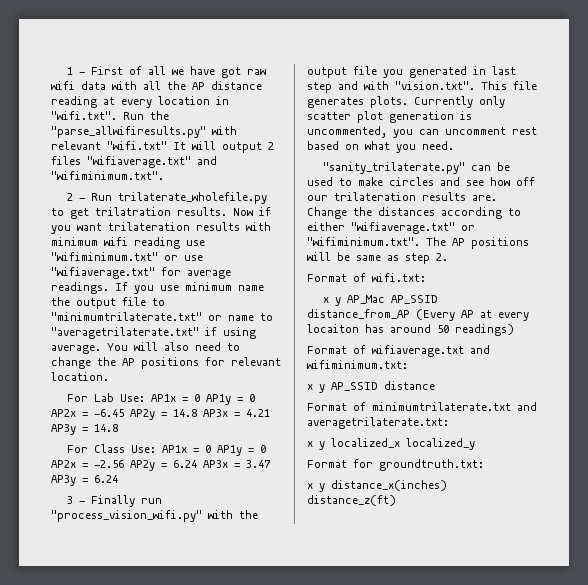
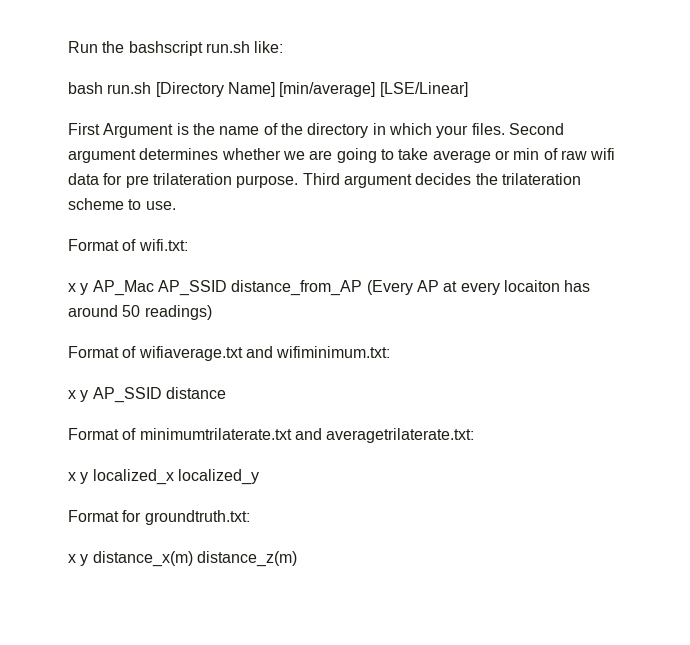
[66,66,266,78] [51,81,262,90] [51,96,229,108] [51,111,169,120] [51,126,237,138] [51,141,274,153] [51,156,217,168] [51,171,164,180] [66,192,267,204] [51,207,271,219] [51,222,271,234] [51,237,205,249] [51,252,203,261] [51,267,231,279] [51,282,264,294] [51,297,165,309] [51,312,273,321] [51,327,256,339] [51,342,240,354] [51,357,281,369] [51,372,109,381] [66,393,255,405] [51,409,270,420] [51,424,118,435] [66,444,266,456] [51,460,271,471] [51,475,118,486] [66,495,162,507] [51,510,258,522] [307,66,516,78] [307,81,537,93] [307,96,505,108] [307,111,472,123] [307,126,537,138] [307,141,454,153] [322,162,510,174] [307,177,535,186] [307,192,497,201] [307,207,521,219] [307,222,475,234] [307,237,529,249] [307,252,448,264] 1 - First of all we have got raw wifi data with all the AP distance reading at every location in "wifi.txt". Run the "parse_allwifiresults.py" with relevant "wifi.txt" It will output 2 files "wifiaverage.txt" and "wifiminimum.txt". // 2 - Run trilaterate_wholefile.py to get trilatration results. Now if you want trilateration results with minimum wifi reading use "wifiminimum.txt" or use "wifiaverage.txt" for average readings. If you use minimum name the output file to "minimumtrilaterate.txt" or name to "averagetrilaterate.txt" if using average. You will also need to change the AP positions for relevant location. // For Lab Use: AP1x = 0 AP1y = 0 AP2x = -6.45 AP2y = 14.8 AP3x = 4.21 AP3y = 14.8 // For Class Use: AP1x = 0 AP1y = 0 AP2x = -2.56 AP2y = 6.24 AP3x = 3.47 AP3y = 6.24 // 3 - Finally run "process_vision_wifi.py" with the output file you generated in last step and with "vision.txt". This file generates plots. Currently only scatter plot generation is uncommented, you can uncomment rest based on what you need. // "sanity_trilaterate.py" can be used to make circles and see how off our trilateration results are. Change the distances according to either "wifiaverage.txt" or "wifiminimum.txt". The AP positions will be same as step 2. -> [68,41,284,56] [68,82,468,97] [68,123,564,138] [68,148,616,163] [68,173,581,188] [68,198,176,210] Run the bashscript run.sh like: // bash run.sh [Directory Name] [min/average] [LSE/Linear] // First Argument is the name of the directory in which your files. Second argument determines whether we are going to take average or min of raw wifi data for pre trilateration purpose. Third argument decides the trilateration scheme to use.
[331,480,447,491] [307,495,396,506] distance_x(inches) distance_z(ft) -> [92,551,297,567] distance_x(m) distance_z(m)

